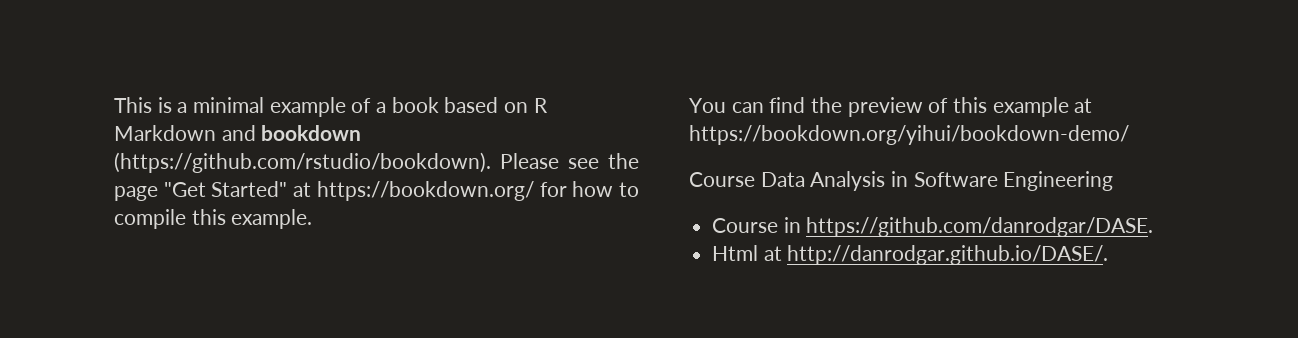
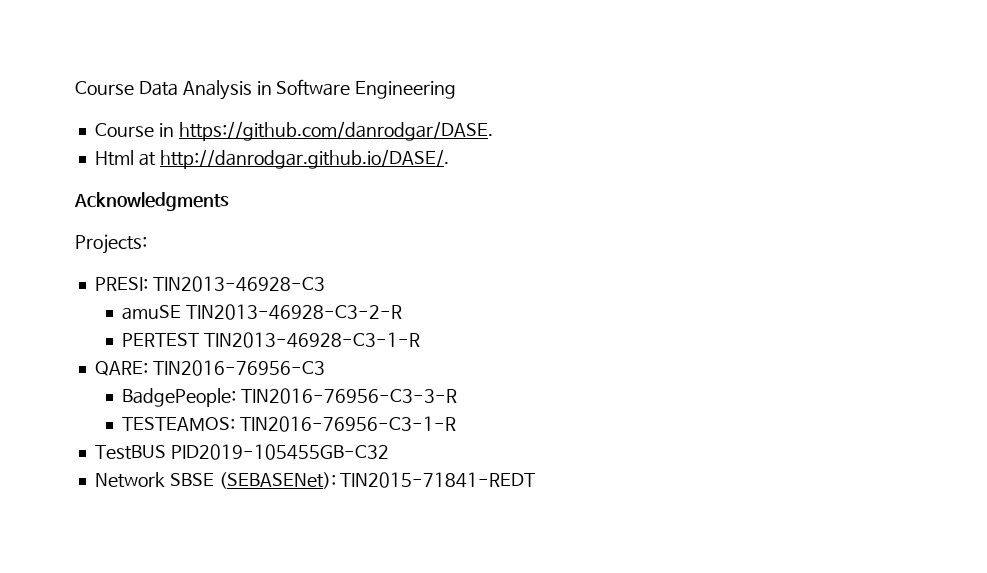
[114,97,548,117] [114,125,362,141] [114,152,639,173] [114,181,639,201] [114,209,313,229] [689,97,1093,117] [689,125,1129,145] This is a minimal example of a book based on R Markdown and bookdown (https://github.com/rstudio/bookdown). Please see the page "Get Started" at https://bookdown.org/ for how to compile this example. // You can find the preview of this example at https://bookdown.org/yihui/bookdown-demo/ // -> (75, 88) none
(1109, 255) none -> [74,192,229,211] [75,234,147,254] [94,276,325,292] [121,304,402,320] [121,332,420,348] [94,360,325,376] [121,388,457,407] [121,416,456,432] [94,444,389,460] [94,472,536,489] // Acknowledgments // Projects: // PRESI: TIN2013-46928-C3 // amuSE TIN2013-46928-C3-2-R // PERTEST TIN2013-46928-C3-1-R // QARE: TIN2016-76956-C3 // BadgePeople: TIN2016-76956-C3-3-R // TESTEAMOS: TIN2016-76956-C3-1-R // TestBUS PID2019-105455GB-C32 // Network SBSE (SEBASENet): TIN2015-71841-REDT

